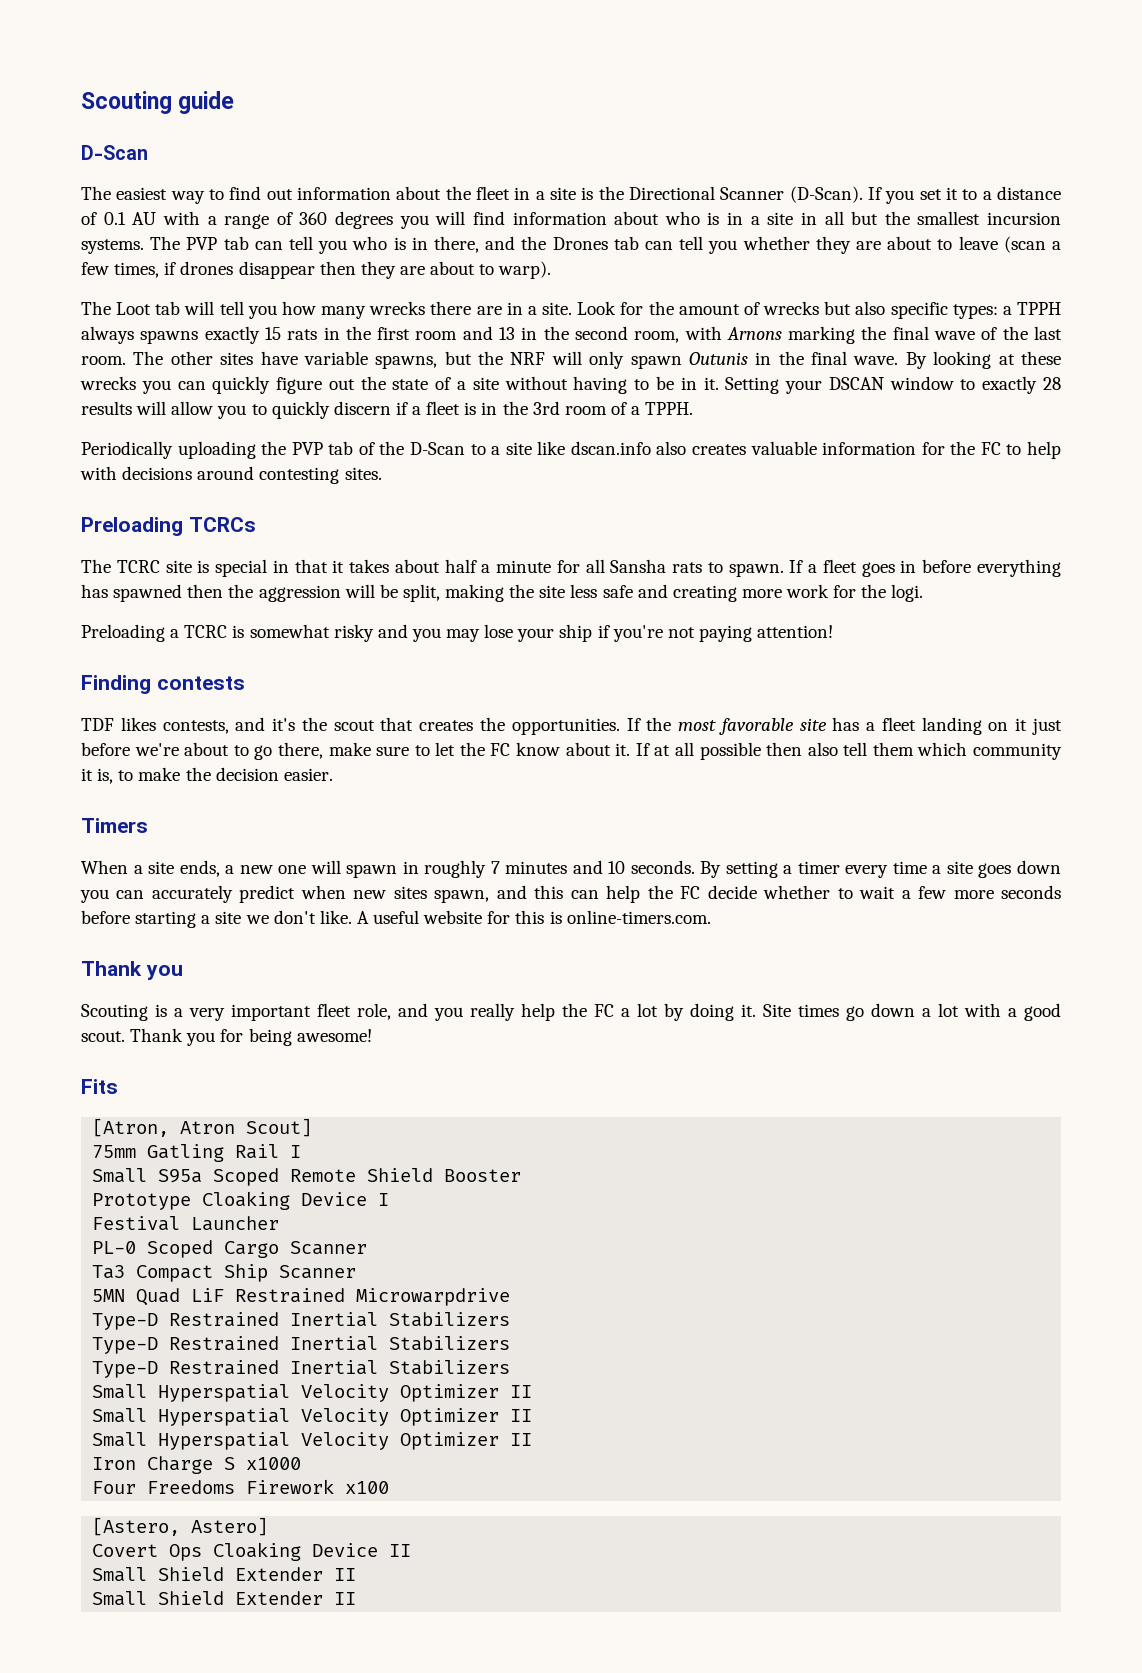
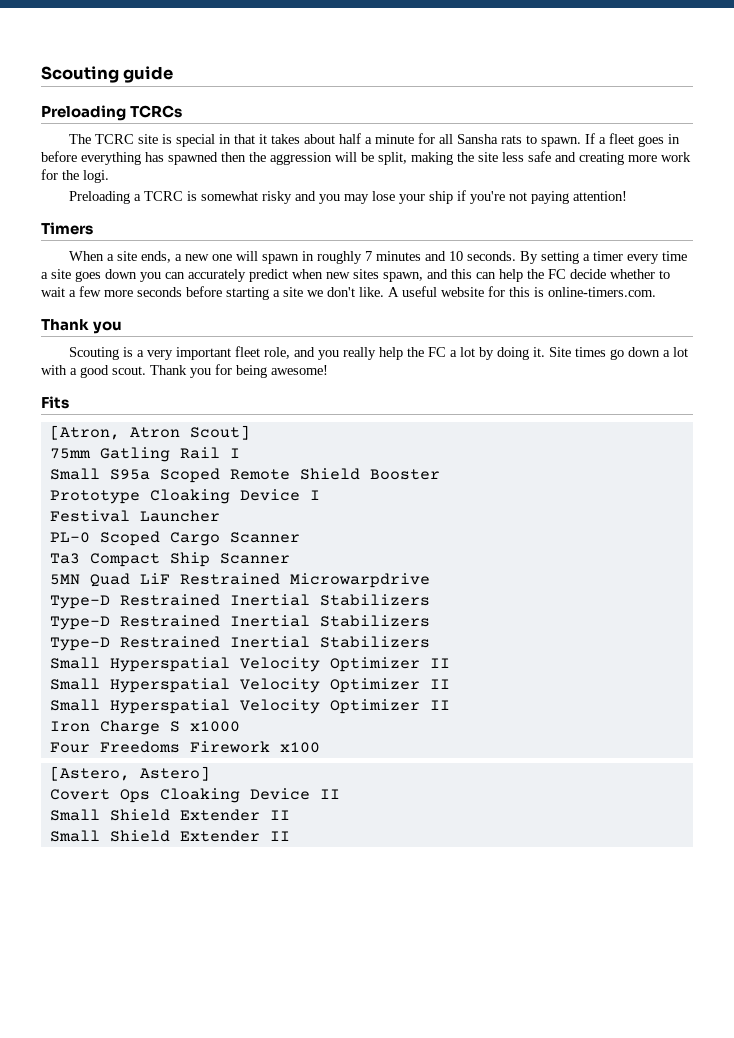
[81,145,148,160] [81,186,1062,204] [81,211,1061,229] [81,236,1062,254] [81,261,552,279] [81,301,1061,319] [81,326,1063,344] [81,351,1062,369] [80,376,1061,394] [81,401,694,419] [81,441,1061,459] [80,466,382,484] // D-Scan // The easiest way to find out information about the fleet in a site is the Directional Scanner (D-Scan). If you set it to a distance of 0.1 AU with a range of 360 degrees you will find information about who is in a site in all but the smallest incursion systems. The PVP tab can tell you who is in there, and the Drones tab can tell you whether they are about to leave (scan a few times, if drones disappear then they are about to warp). // The Loot tab will tell you how many wrecks there are in a site. Look for the amount of wrecks but also specific types: a TPPH always spawns exactly 15 rats in the first room and 13 in the second room, with Arnons marking the final wave of the last room. The other sites have variable spawns, but the NRF will only spawn Outunis in the final wave. By looking at these wrecks you can quickly figure out the state of a site without having to be in it. Setting your DSCAN window to exactly 28 results will allow you to quickly discern if a fleet is in the 3rd room of a TPPH. // Periodically uploading the PVP tab of the D-Scan to a site like dscan.info also creates valuable information for the FC to help with decisions around contesting sites. -> (174, 74) none
[81,675,245,694] [81,717,1062,735] [81,742,1063,760] [81,767,333,784] // Finding contests // TDF likes contests, and it's the scout that creates the opportunities. If the most favorable site has a fleet landing on it just before we're about to go there, make sure to let the FC know about it. If at all possible then also tell them which community it is, to make the decision easier. -> (627, 196) none

